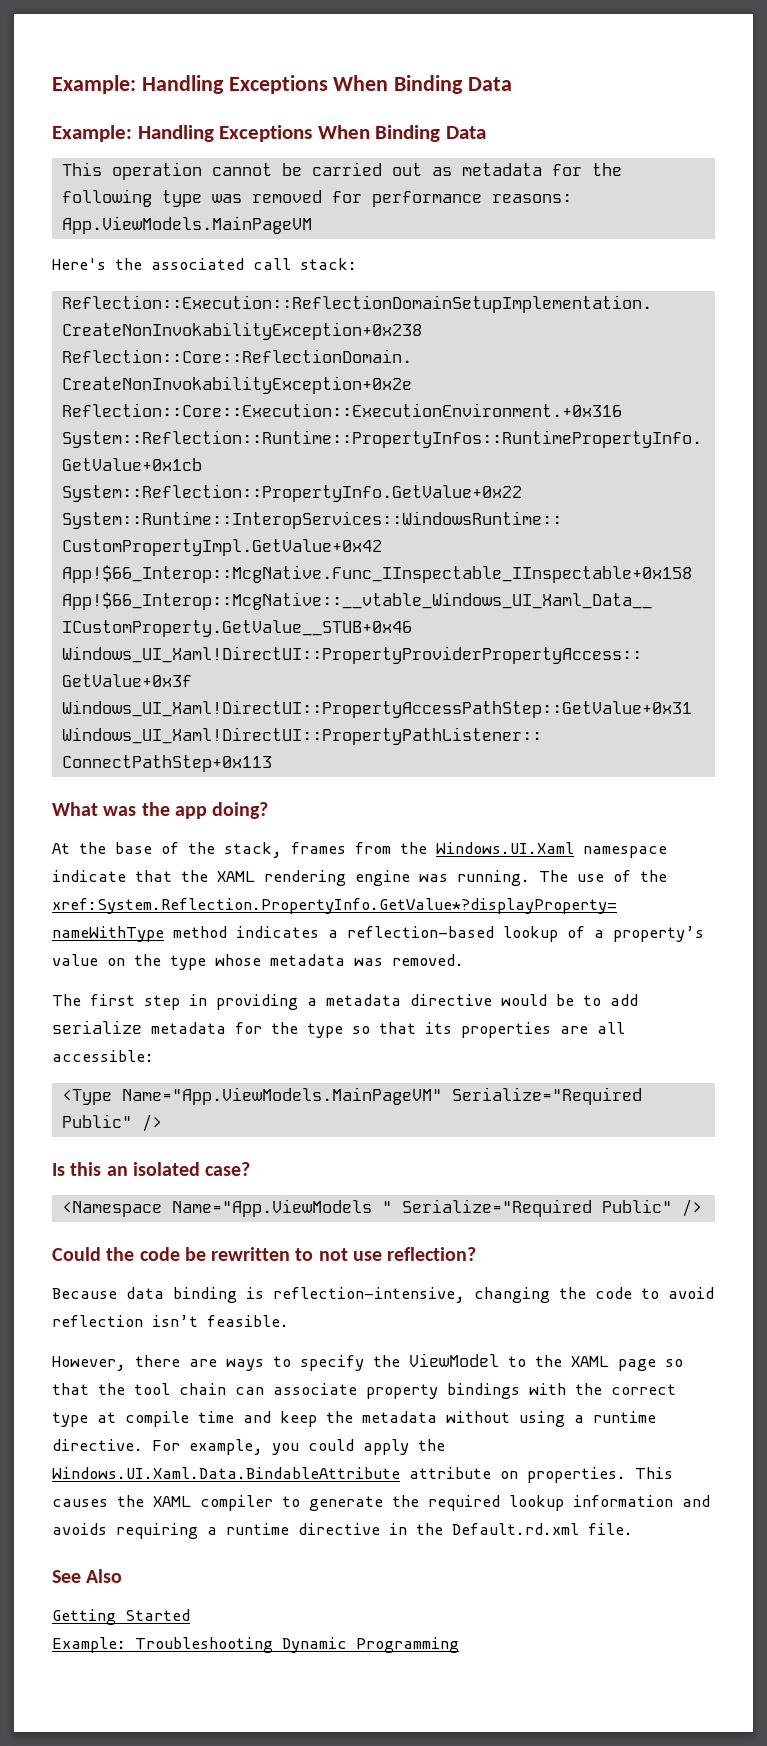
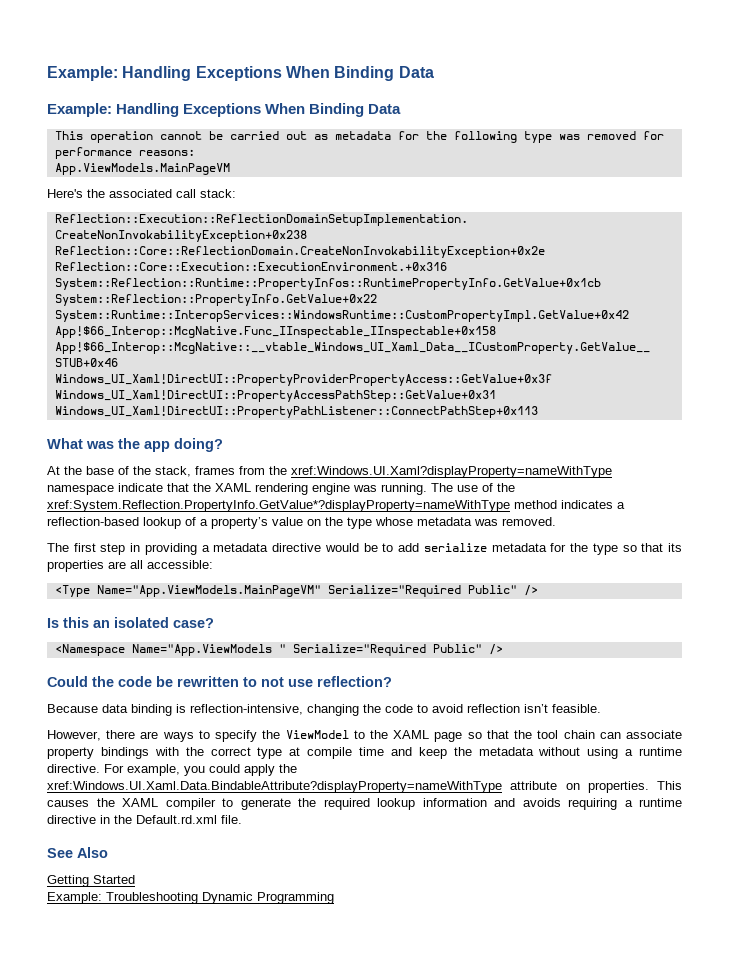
[436,842,574,854] Windows.UI.Xaml -> [291,466,612,478] xref:Windows.UI.Xaml?displayProperty=nameWithType
[52,1467,400,1479] Windows.UI.Xaml.Data.BindableAttribute -> [47,781,502,793] xref:Windows.UI.Xaml.Data.BindableAttribute?displayProperty=nameWithType

